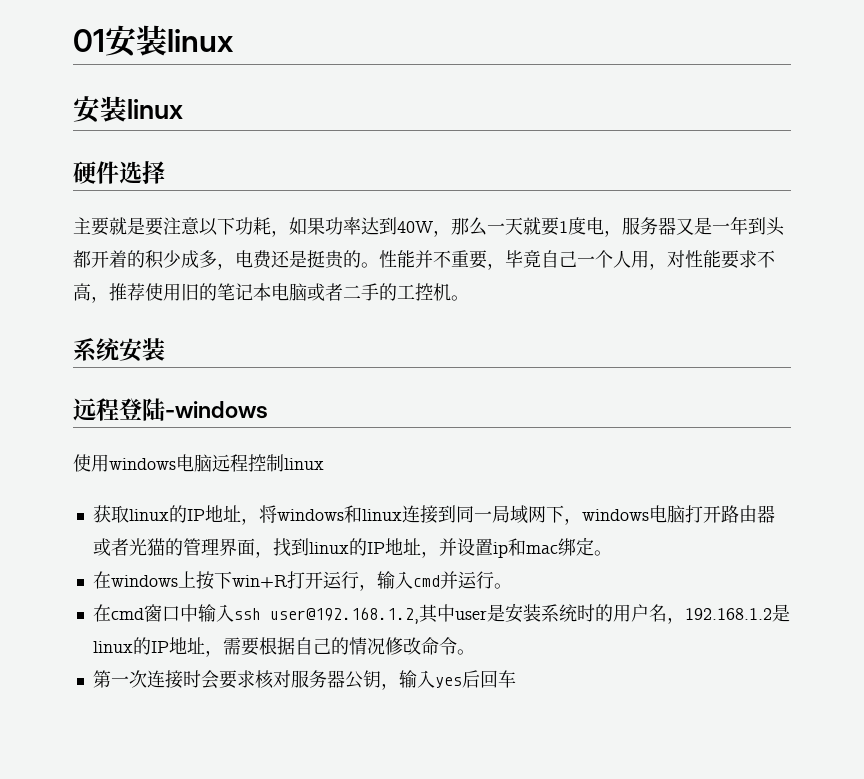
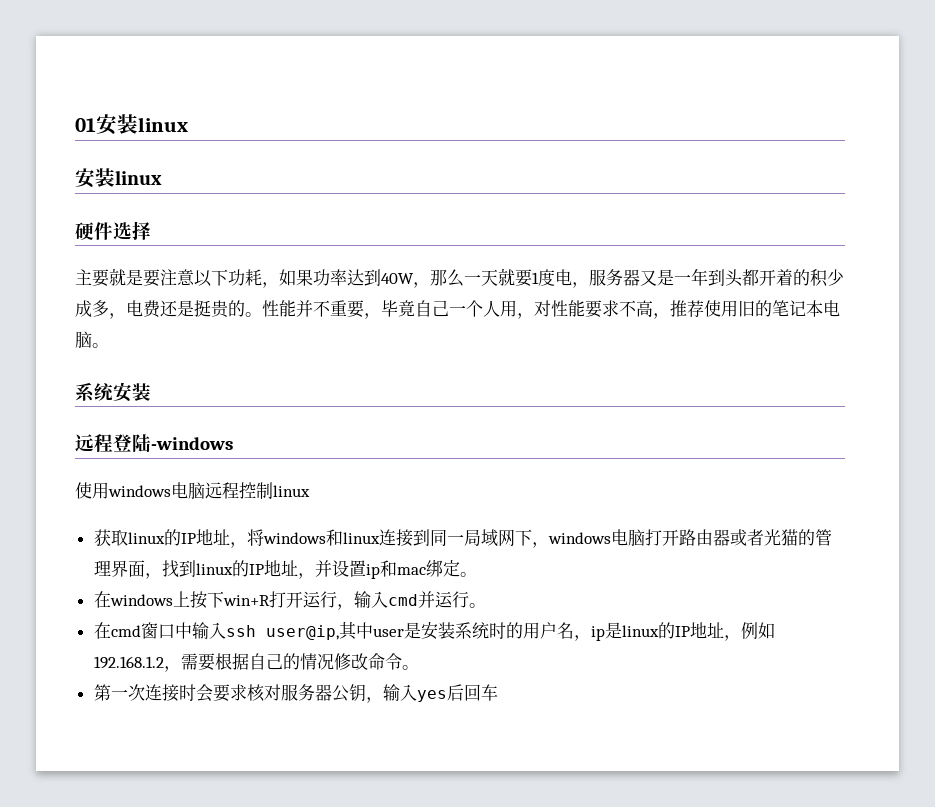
[307,283,451,301] 或者二手的工控机 -> (92, 339) none
[269,607,419,624] user@192.168.1.2, -> [265,625,339,640] user@ip,
[684,608,772,620] 192.168.1.2 -> [590,626,605,641] ip
(223, 653) none -> [740,622,775,639] [93,656,181,672] 例如192.168.1.2，

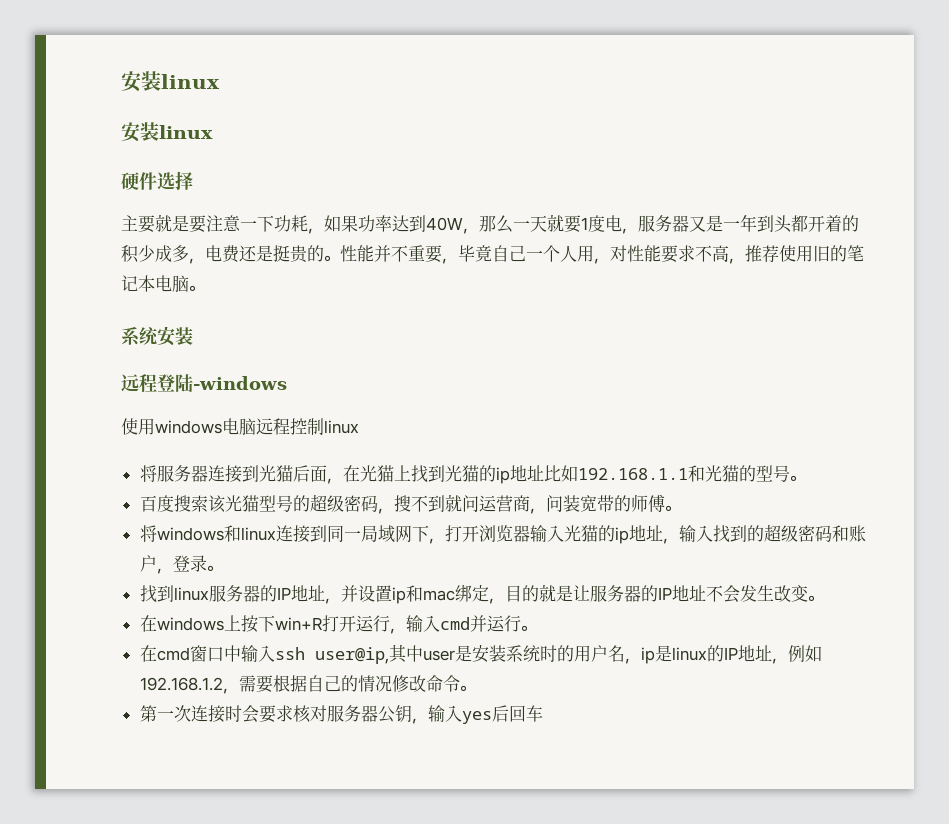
[75,118,96,132] 01 -> (121, 81) none
[194,270,212,287] 以 -> [240,220,257,230] 一
[93,529,247,548] 获取linux的IP地址， -> [139,465,806,484] [139,494,681,514] 将服务器连接到光猫后面，在光猫上找到光猫的ip地址比如192.168.1.1和光猫的型号。 // 百度搜索该光猫型号的超级密码，搜不到就问运营商，问装宽带的师傅。 //
[547,529,832,546] [93,560,162,579] windows电脑打开路由器或者光猫的管理界面， -> [444,524,866,544] [139,555,223,574] 打开浏览器输入光猫的ip地址，输入找到的超级密码和账户，登录。 //
(233, 569) none -> [208,585,260,602] 服务器
(460, 568) none -> [488,584,808,604] ，目的就是让服务器的IP地址不会发生改变

